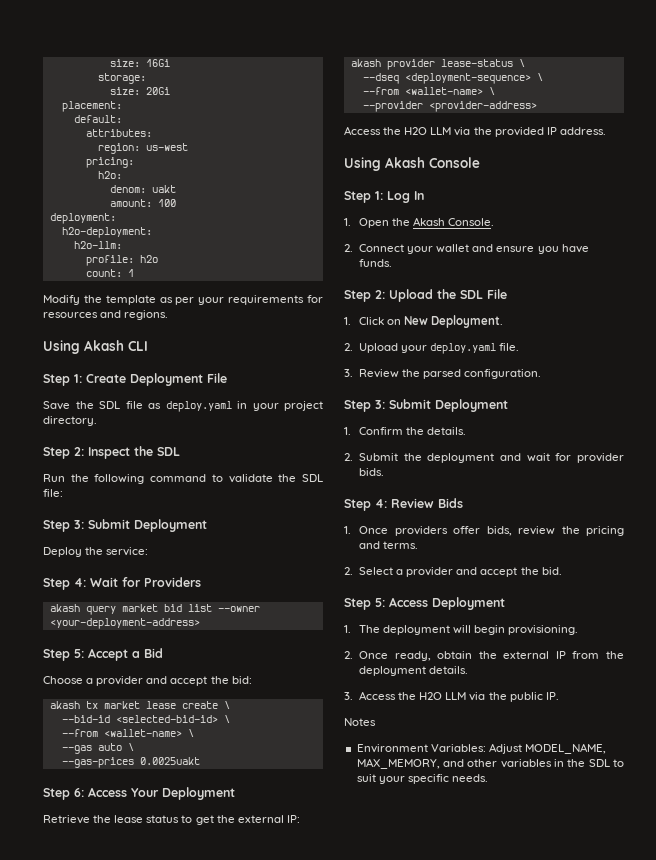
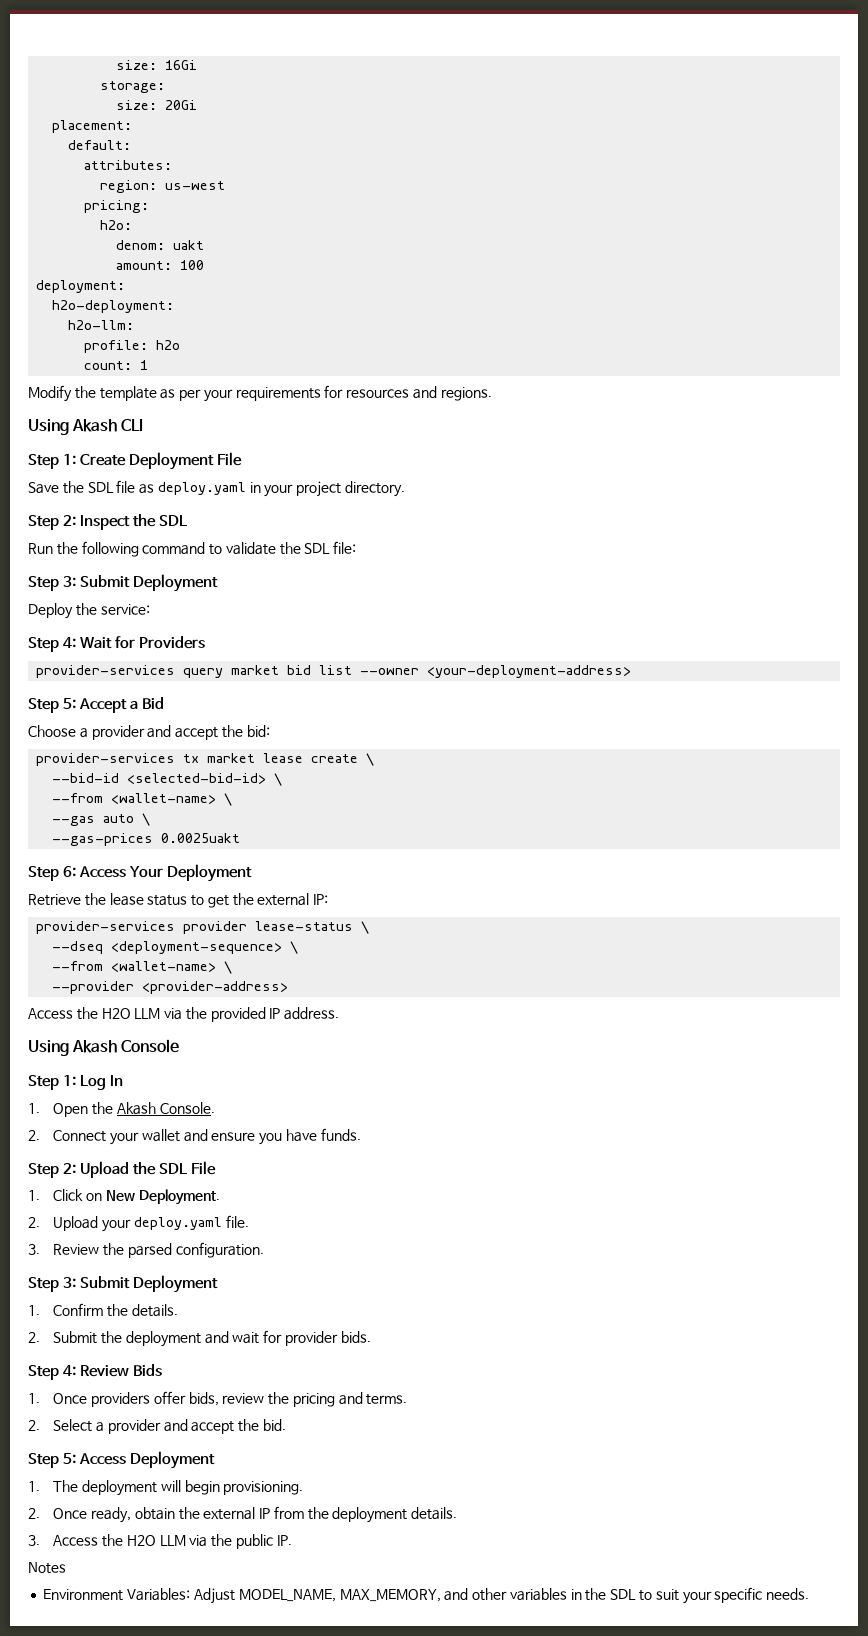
[49,604,80,612] akash -> [36,665,176,678] provider-services
[49,701,80,709] akash -> [36,753,176,766] provider-services
[350,59,381,67] akash -> [36,921,176,934] provider-services

